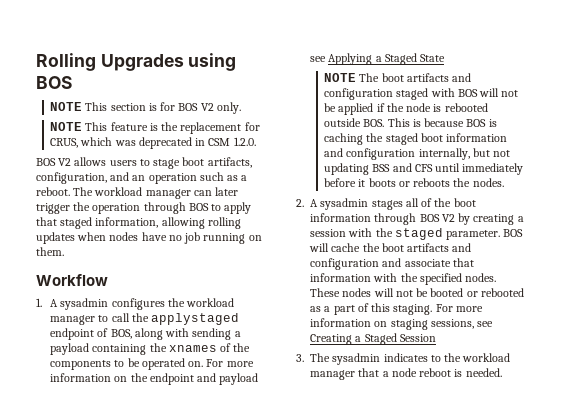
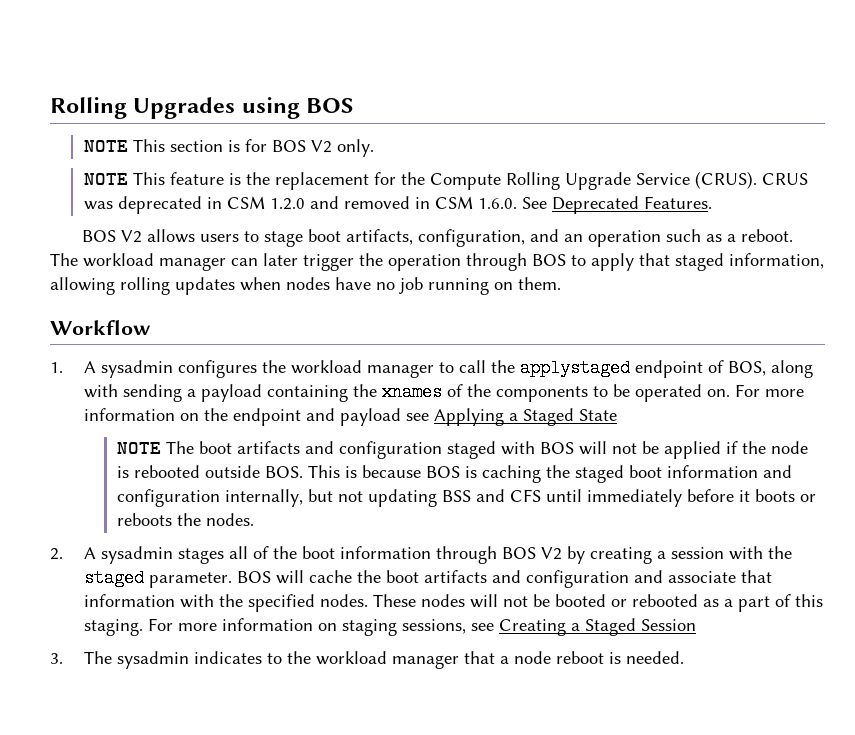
[50,137,256,149] CRUS, which was deprecated in CSM 1.2.0. -> [400,171,808,190] [83,196,712,214] the Compute Rolling Upgrade Service (CRUS). CRUS was deprecated in CSM 1.2.0 and removed in CSM 1.6.0. See Deprecated Features.

